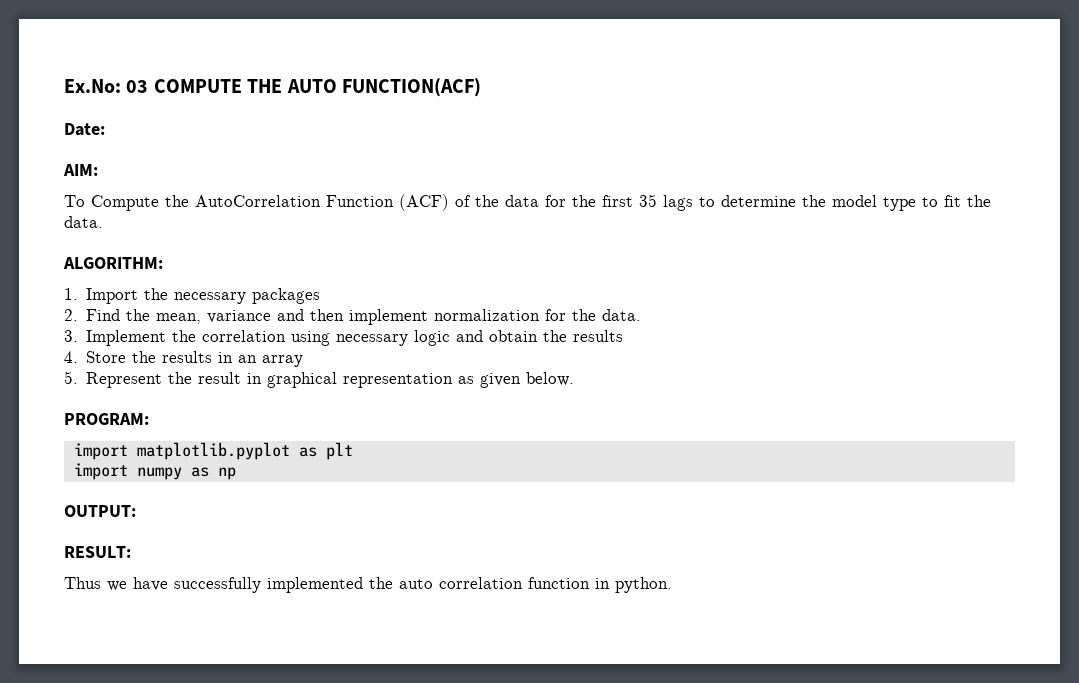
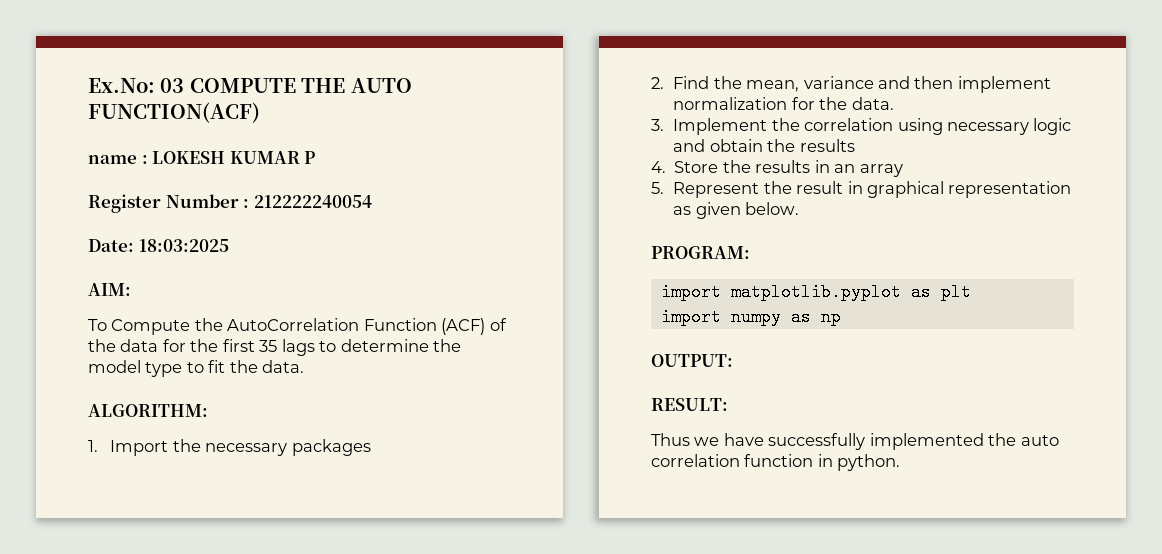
(481, 87) none -> [88,151,316,164] [88,194,372,213] // name : LOKESH KUMAR P // Register Number : 212222240054
(105, 129) none -> [138,239,229,252] 18:03:2025

